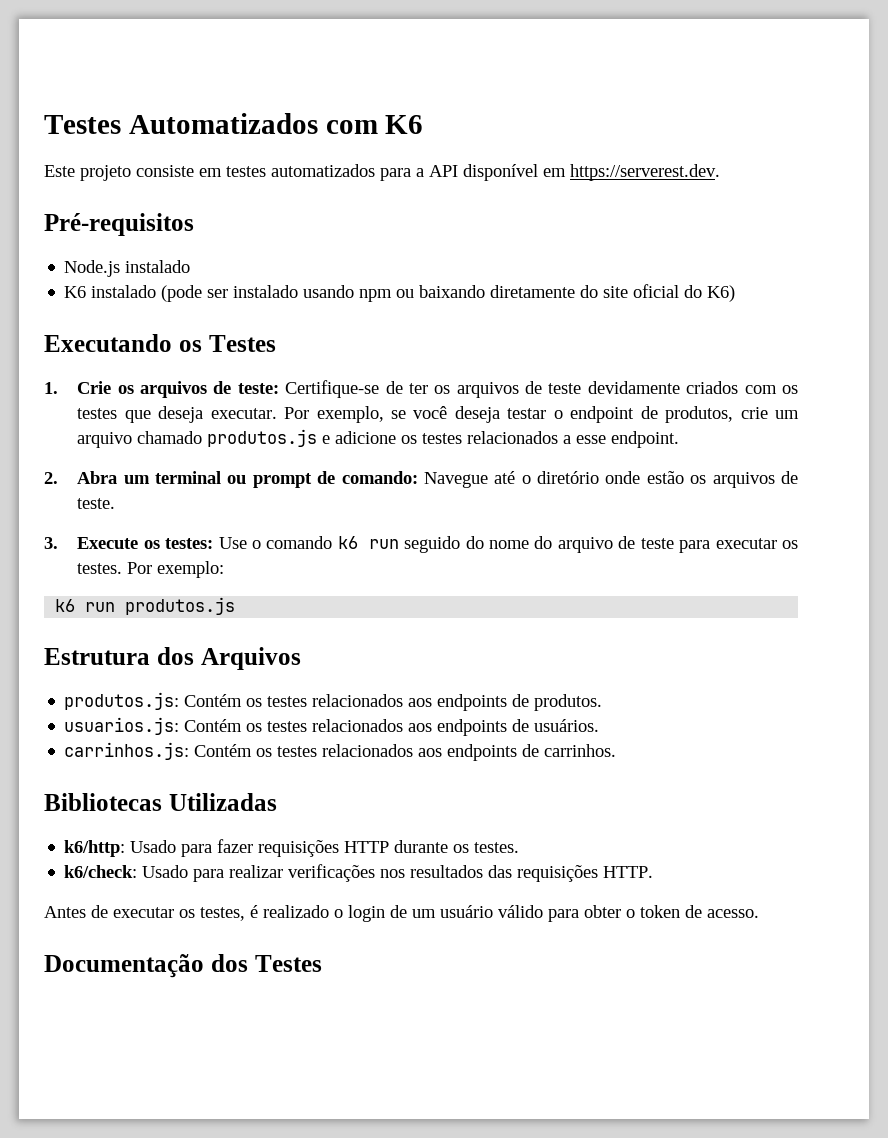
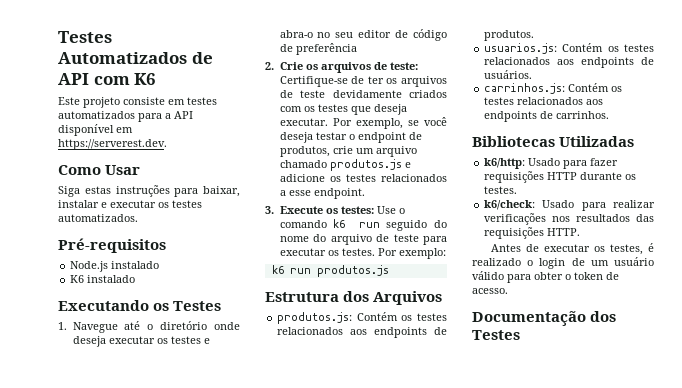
(318, 123) none -> [191,52,213,64] [58,73,89,85] de API
(720, 172) none -> [58,165,141,175] [58,185,240,197] [58,200,202,208] [58,214,138,222] // Como Usar // Siga estas instruções para baixar, instalar e executar os testes automatizados.
[161,284,736,302] [44,334,276,352] [44,382,58,394] (pode ser instalado usando npm ou baixando diretamente do site oficial do K6) // Executando os Testes // 1. -> [58,300,222,311] [58,321,240,333] [72,336,210,347] [279,29,447,41] [279,43,357,55] [265,62,274,70] // Executando os Testes // 1. Navegue até o diretório onde deseja executar os testes e abra-o no seu editor de código de preferência // 2.
[44,471,798,488] [77,498,116,509] // 2. Abra um terminal ou prompt de comando: Navegue até o diretório onde estão os arquivos de teste. -> (365, 193) none

